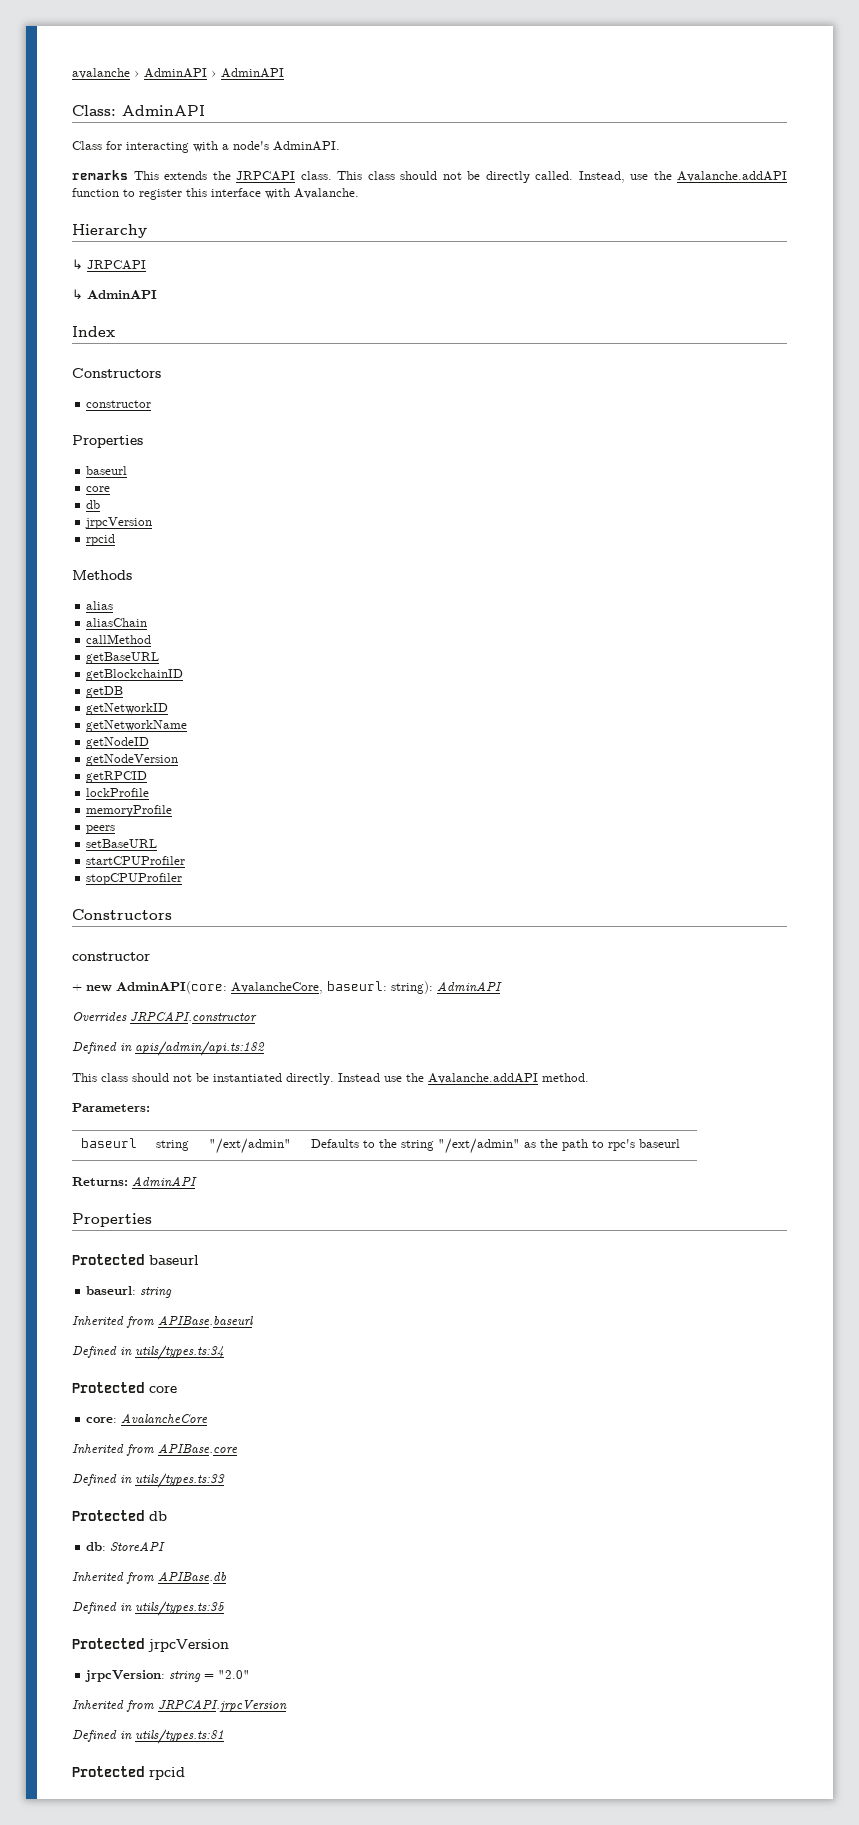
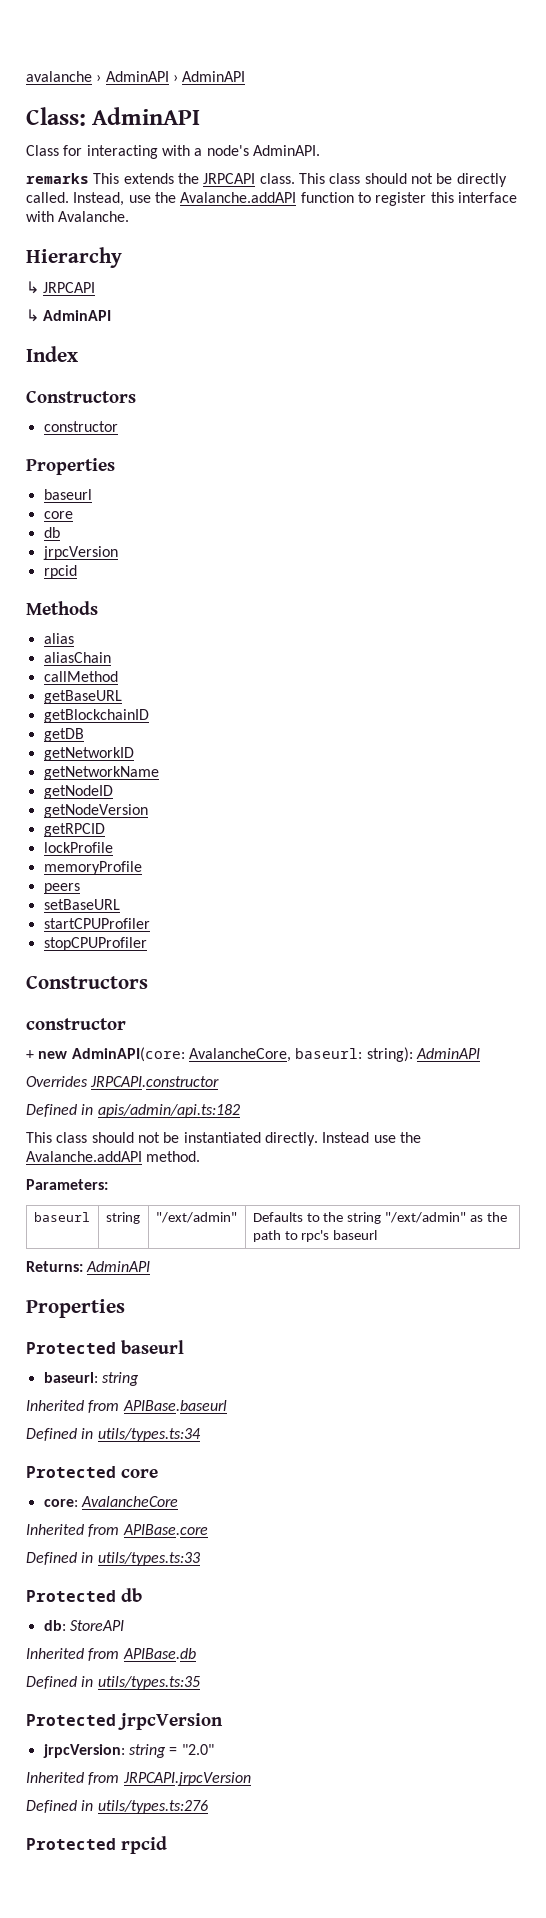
[135,1729,224,1744] utils/types.ts:81 -> [97,1800,208,1814] utils/types.ts:276

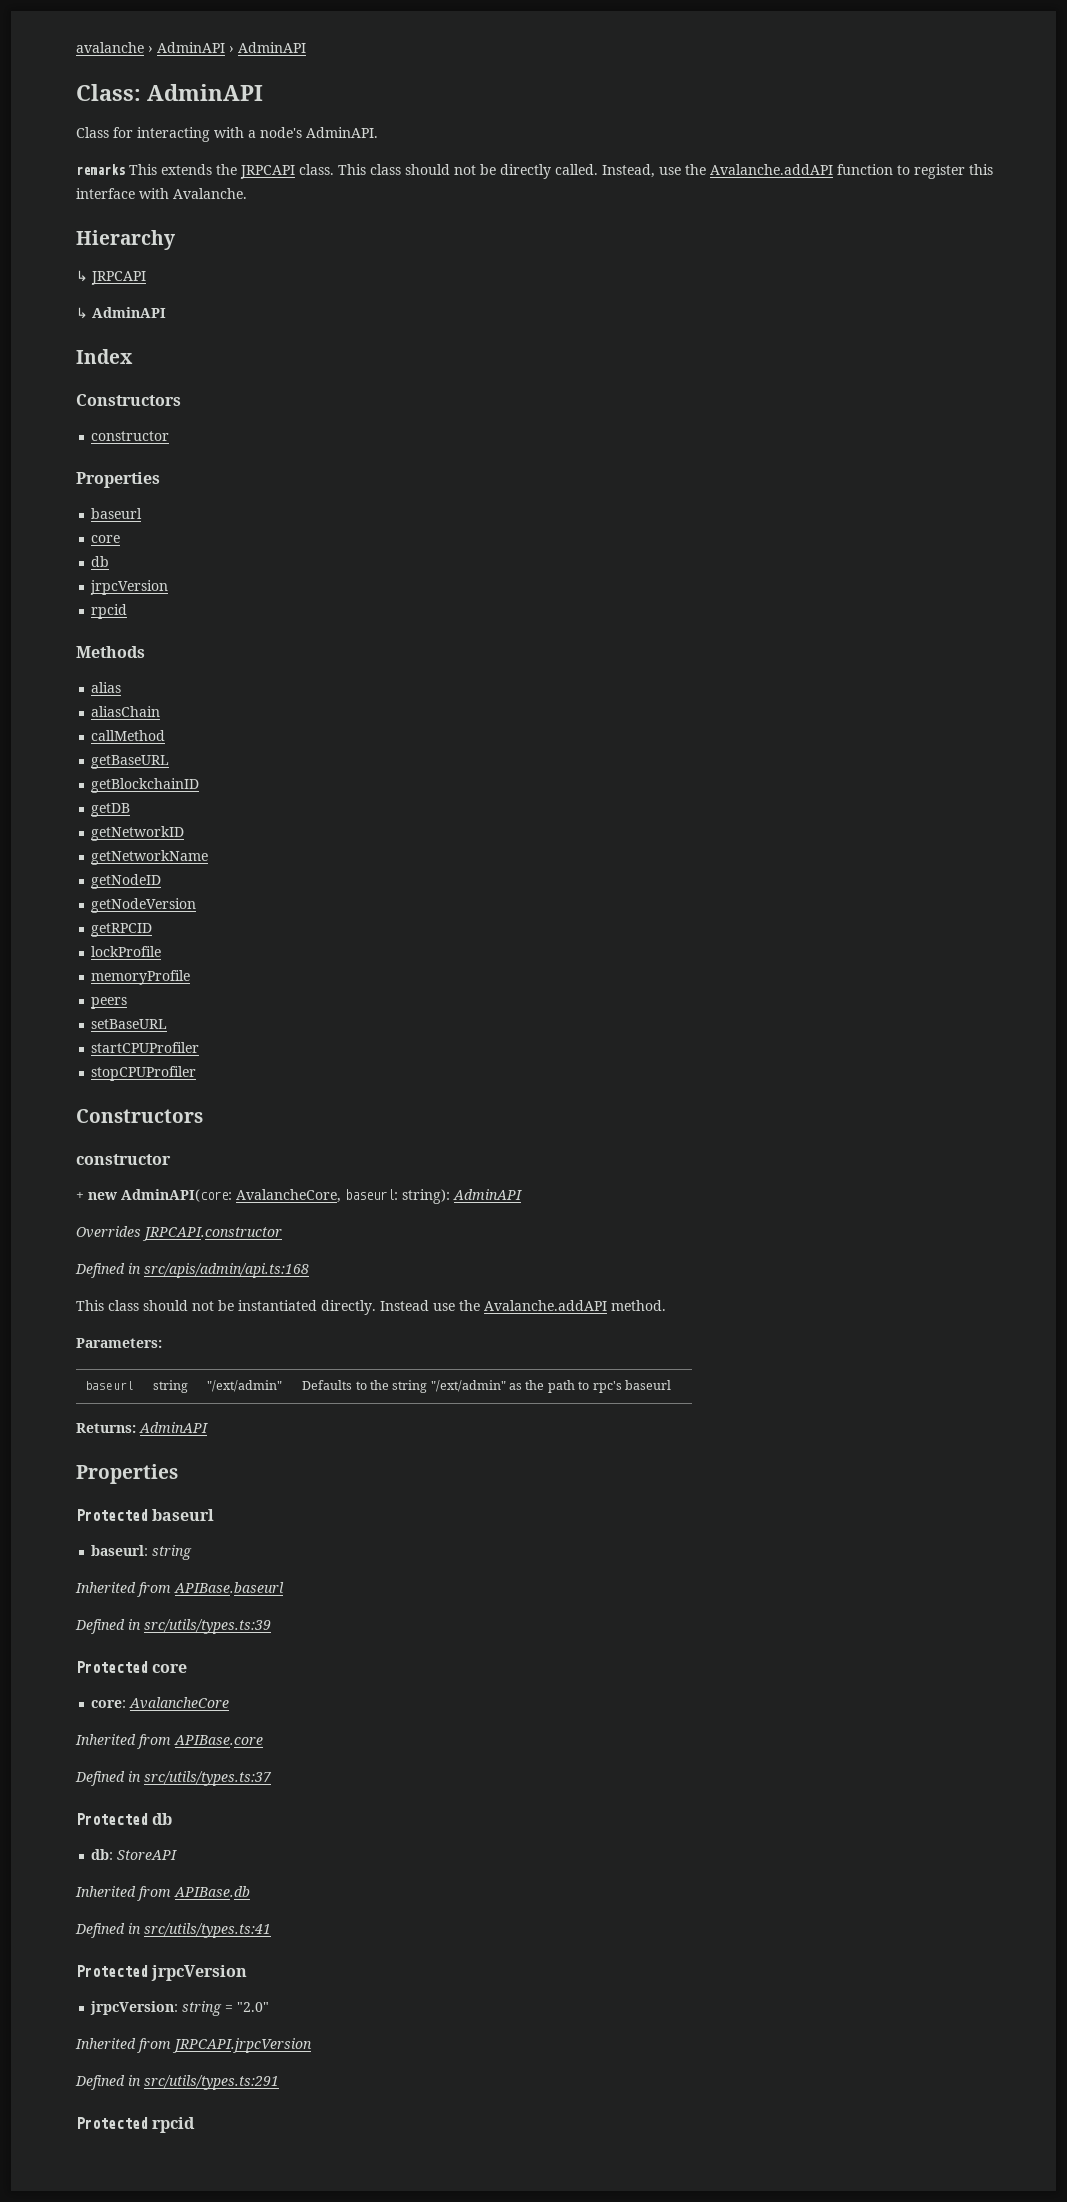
[97,1104,240,1118] apis/admin/api.ts:182 -> [144,1263,309,1278] src/apis/admin/api.ts:168
[97,1428,201,1442] utils/types.ts:34 -> [144,1619,271,1634] src/utils/types.ts:39
[97,1552,200,1566] utils/types.ts:33 -> [144,1771,272,1786] src/utils/types.ts:37
[97,1676,200,1690] utils/types.ts:35 -> [144,1923,271,1938] src/utils/types.ts:41
[97,1800,208,1814] utils/types.ts:276 -> [144,2075,279,2090] src/utils/types.ts:291

